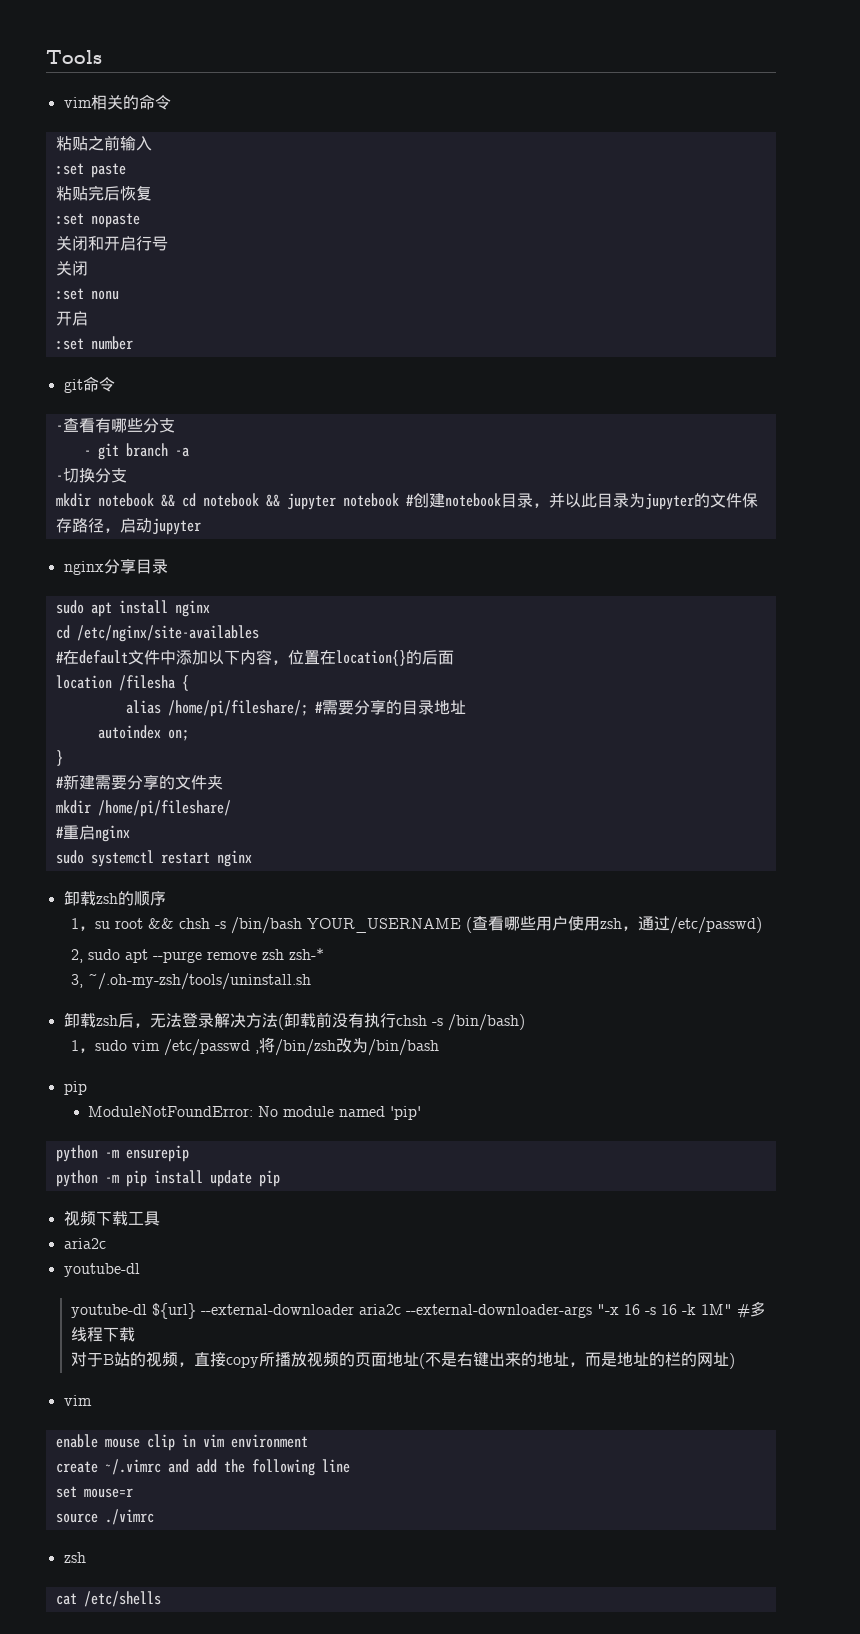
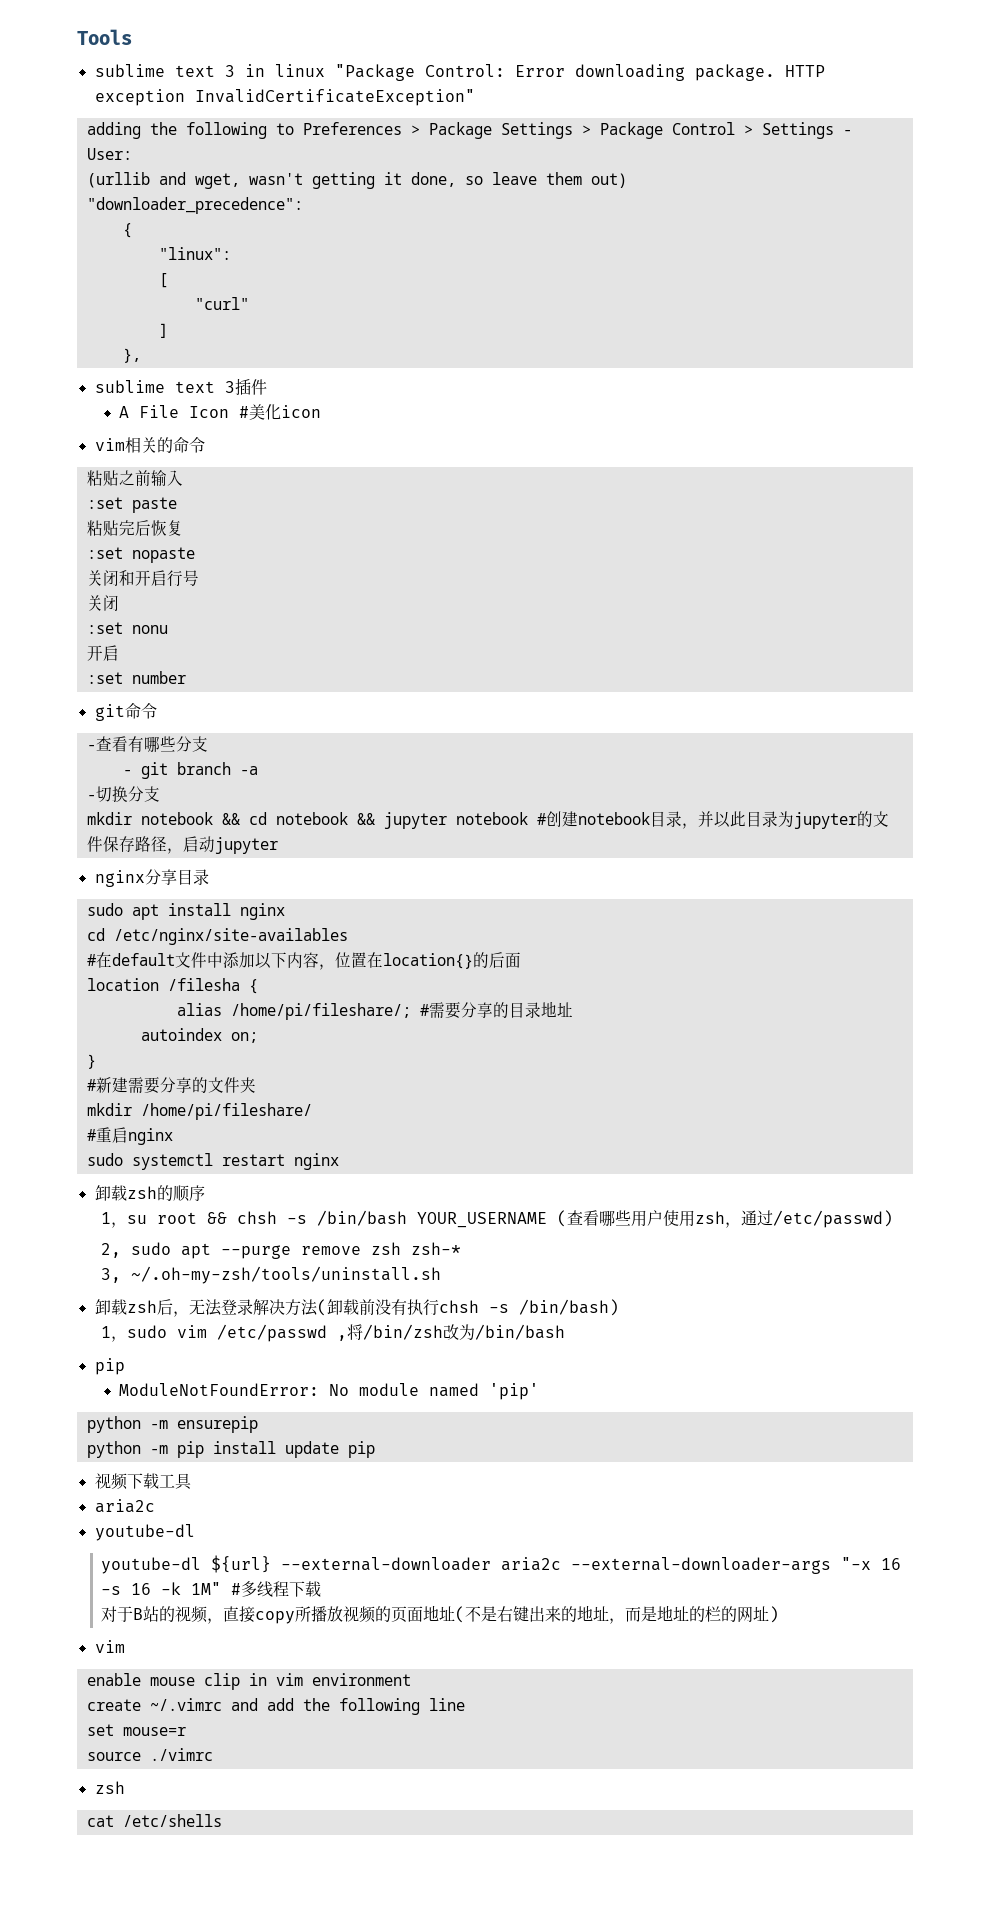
(102, 57) none -> [94,64,825,81] [94,89,475,106] [86,122,852,139] [86,148,132,160] [86,172,627,189] [86,197,303,214] [122,223,132,238] [158,247,231,260] [158,273,168,288] [194,297,249,310] [158,323,168,338] [122,348,141,363] [94,378,267,395] [118,404,321,420] // sublime text 3 in linux "Package Control: Error downloading package. HTTP exception InvalidCertificateException" // adding the following to Preferences > Package Settings > Package Control > Settings - User: // (urllib and wget, wasn't getting it done, so leave them out) // "downloader_precedence": // { // "linux": // [ // "curl" // ] // }, // sublime text 3插件 // A File Icon #美化icon

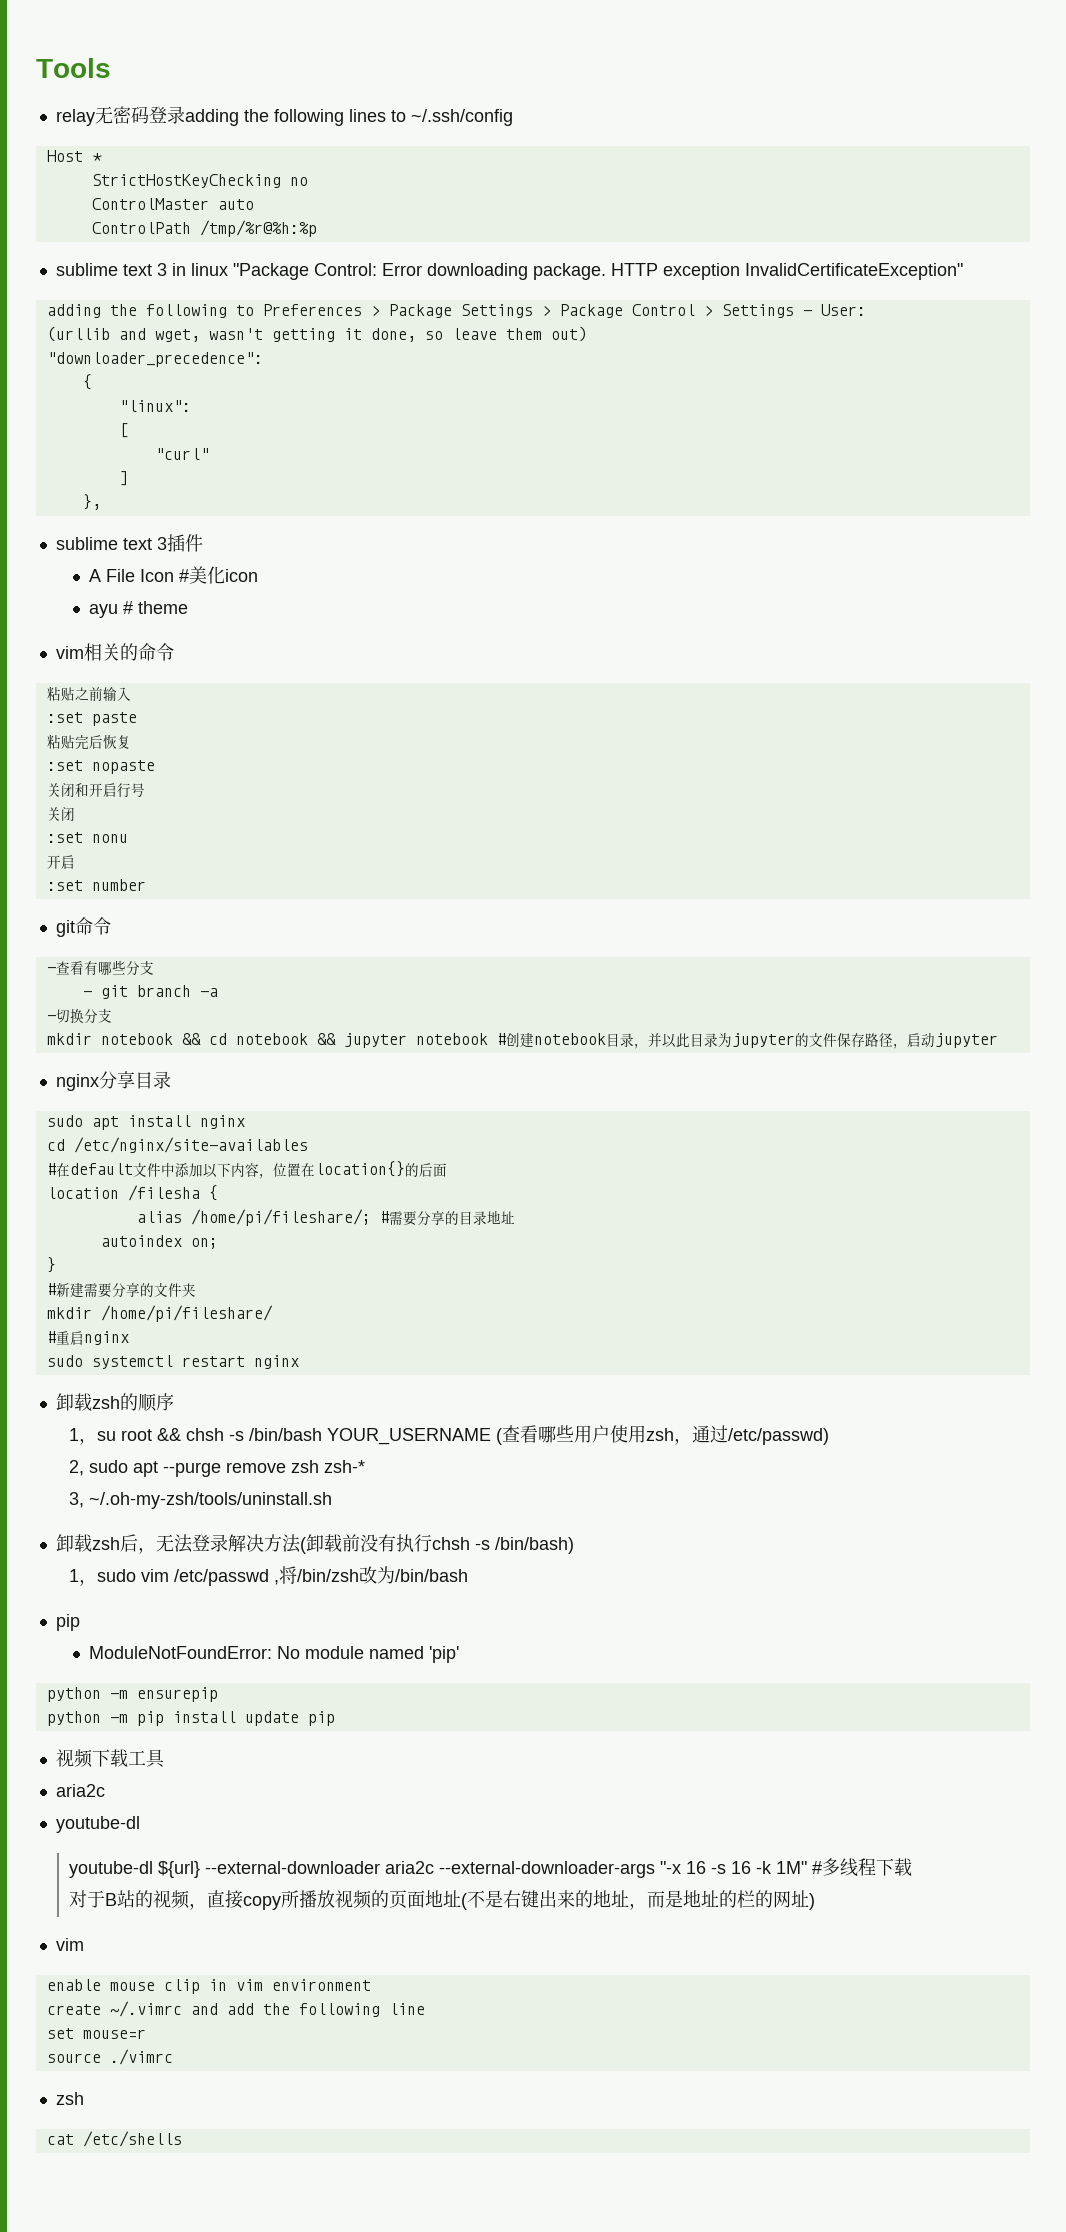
(132, 37) none -> [55,106,513,126] [46,150,102,162] [91,174,308,188] [91,198,254,210] [91,220,317,237] // relay无密码登录adding the following lines to ~/.ssh/config // Host * // StrictHostKeyChecking no // ControlMaster auto // ControlPath /tmp/%r@%h:%p
(321, 411) none -> [89,601,189,618] // ayu # theme

